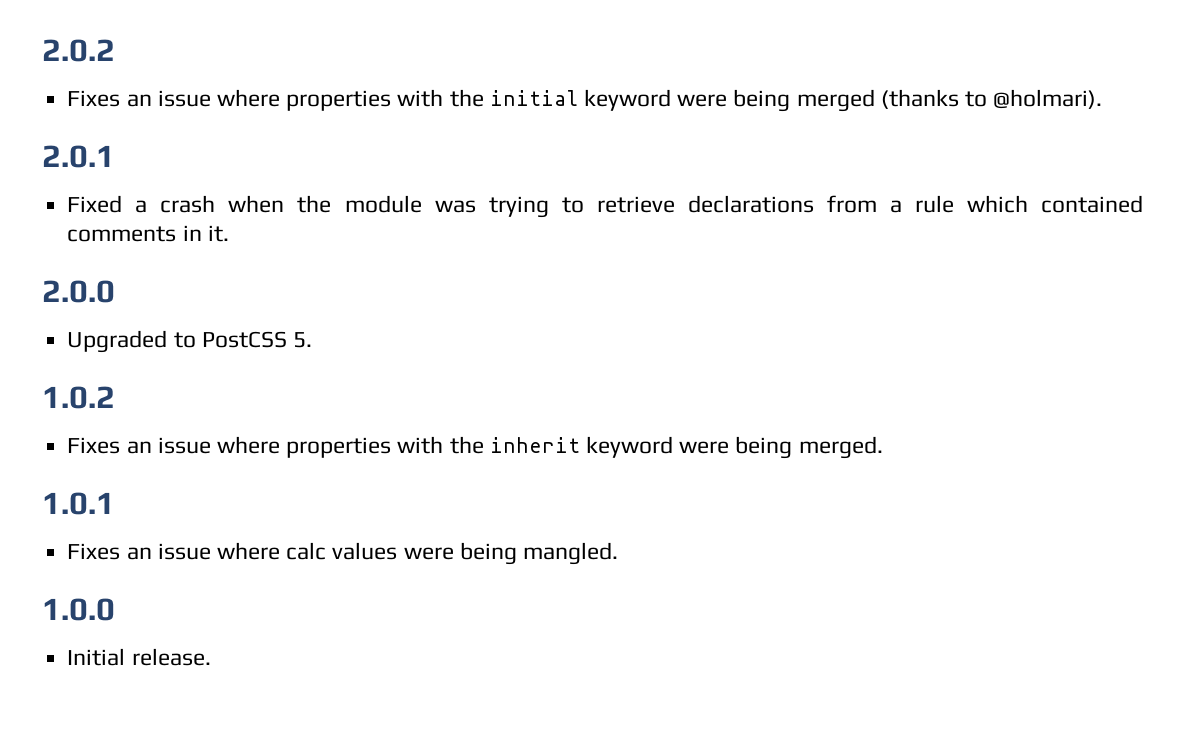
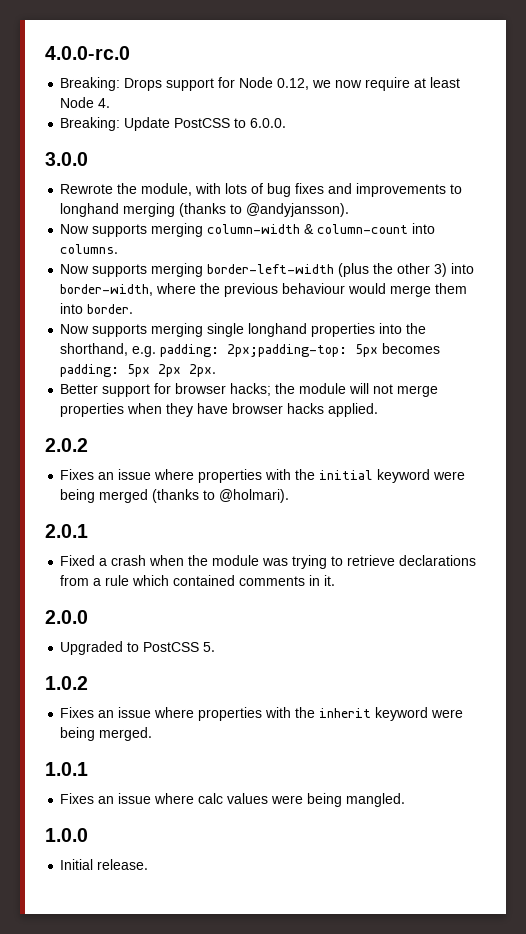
(42, 50) none -> [45,46,130,60] [60,77,461,91] [60,97,111,108] [60,117,287,131] [45,152,88,166] [60,183,463,197] [60,203,350,217] [60,223,436,237] [60,244,119,254] [60,263,475,277] [60,283,468,297] [60,303,134,314] [60,323,427,337] [60,343,441,357] [60,364,217,377] [60,383,439,397] [60,403,379,417] 4.0.0-rc.0 // Breaking: Drops support for Node 0.12, we now require at least Node 4. // Breaking: Update PostCSS to 6.0.0. // 3.0.0 // Rewrote the module, with lots of bug fixes and improvements to longhand merging (thanks to @andyjansson). // Now supports merging column-width & column-count into columns. // Now supports merging border-left-width (plus the other 3) into border-width, where the previous behaviour would merge them into border. // Now supports merging single longhand properties into the shorthand, e.g. padding: 2px;padding-top: 5px becomes padding: 5px 2px 2px. // Better support for browser hacks; the module will not merge properties when they have browser hacks applied. //

